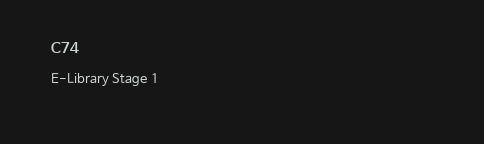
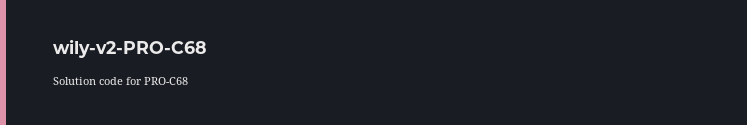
[51,42,79,53] [51,73,159,87] C74 // E-Library Stage 1 -> [53,39,207,58] [53,77,188,85] wily-v2-PRO-C68 // Solution code for PRO-C68

